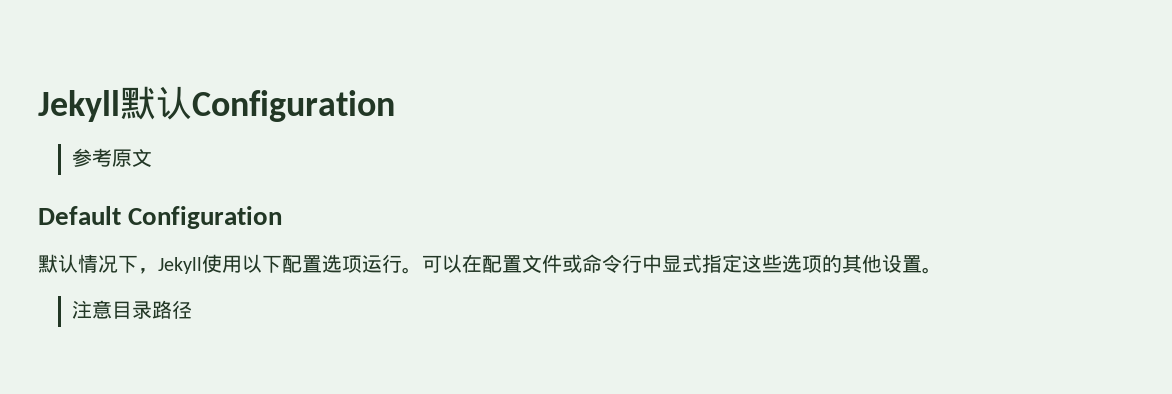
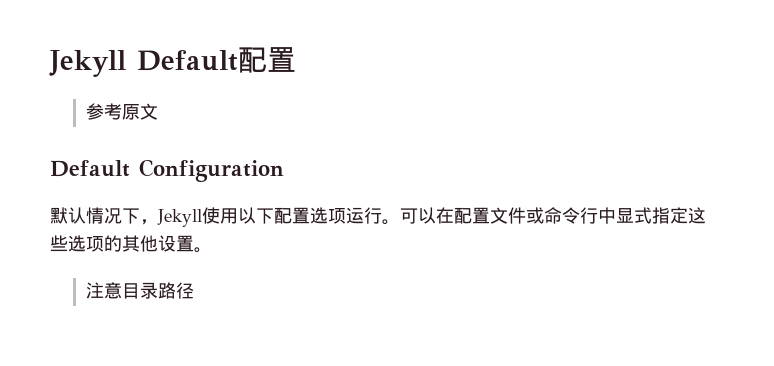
[38,86,395,122] Jekyll默认Configuration -> [49,47,296,77] Jekyll Default配置

